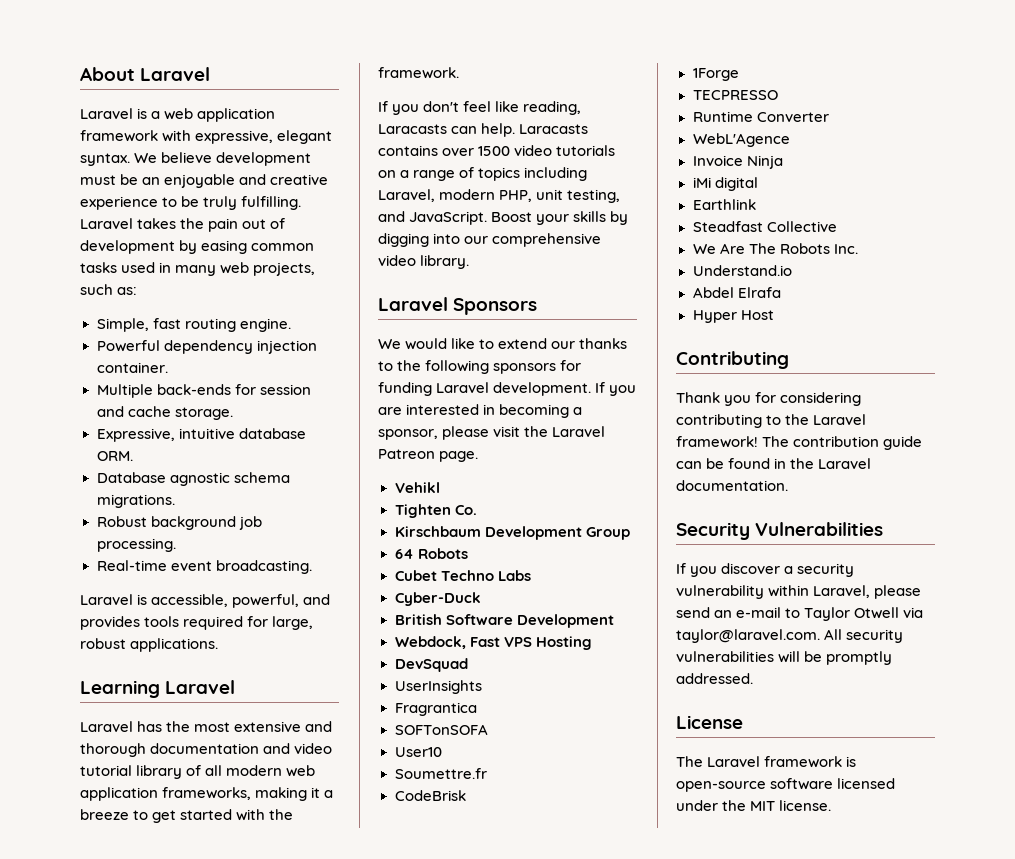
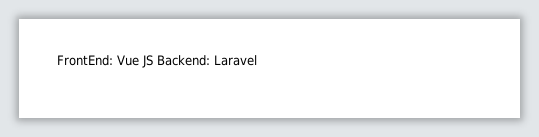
[80,67,211,81] [80,108,276,122] [80,130,333,144] [80,152,312,166] [80,174,329,188] [80,196,302,210] [80,218,286,232] [80,240,315,254] [80,262,316,276] [80,284,138,295] [96,318,291,332] [96,340,317,354] [96,362,168,373] [96,384,311,398] [96,406,233,420] [96,428,306,442] [96,451,133,461] [96,472,290,486] [96,494,175,508] [96,516,262,530] [96,538,176,552] [96,560,312,574] [80,594,331,608] [80,616,314,630] [80,638,219,652] [80,680,236,698] [80,721,333,732] [80,743,333,757] [80,765,316,779] [80,787,334,801] [80,809,294,823] [378,67,459,79] [378,101,582,115] [378,123,589,137] [378,145,616,156] [378,167,588,181] [378,189,621,203] [378,211,629,225] [378,233,602,247] [378,255,470,269] [378,297,538,315] [378,338,628,350] [378,360,582,374] [378,382,637,396] [378,404,583,418] [378,426,606,440] [378,449,479,462] [394,482,440,493] [394,504,477,518] [394,526,630,540] [394,548,468,559] [394,570,531,581] [394,592,481,606] [394,614,614,628] [394,636,592,650] [394,658,468,672] [394,680,482,694] [394,702,477,716] [394,724,488,735] [394,747,442,757] [394,768,487,779] [394,790,466,801] [692,68,739,81] [692,90,778,100] [692,111,829,122] [692,133,790,147] [692,155,783,169] [692,177,758,191] [692,199,756,210] [692,221,837,232] [692,243,858,254] [692,265,792,276] [692,287,781,298] [692,310,774,323] [676,351,789,369] [676,392,862,406] [676,414,867,428] [676,436,923,450] [676,458,872,469] [676,480,788,491] [676,522,884,540] [676,563,855,577] [676,585,922,599] [676,607,924,621] [676,629,904,643] [676,651,893,665] [676,673,753,684] [676,715,743,729] [676,756,857,768] [676,778,896,792] [676,800,832,811] About Laravel // Laravel is a web application framework with expressive, elegant syntax. We believe development must be an enjoyable and creative experience to be truly fulfilling. Laravel takes the pain out of development by easing common tasks used in many web projects, such as: // Simple, fast routing engine. // Powerful dependency injection container. // Multiple back-ends for session and cache storage. // Expressive, intuitive database ORM. // Database agnostic schema migrations. // Robust background job processing. // Real-time event broadcasting. // Laravel is accessible, powerful, and provides tools required for large, robust applications. // Learning Laravel // Laravel has the most extensive and thorough documentation and video tutorial library of all modern web application frameworks, making it a breeze to get started with the framework. // If you don't feel like reading, Laracasts can help. Laracasts contains over 1500 video tutorials on a range of topics including Laravel, modern PHP, unit testing, and JavaScript. Boost your skills by digging into our comprehensive video library. // Laravel Sponsors // We would like to extend our thanks to the following sponsors for funding Laravel development. If you are interested in becoming a sponsor, please visit the Laravel Patreon page. // Vehikl // Tighten Co. // Kirschbaum Development Group // 64 Robots // Cubet Techno Labs // Cyber-Duck // British Software Development // Webdock, Fast VPS Hosting // DevSquad // UserInsights // Fragrantica // SOFTonSOFA // User10 // Soumettre.fr // CodeBrisk // 1Forge // TECPRESSO // Runtime Converter // WebL'Agence // Invoice Ninja // iMi digital // Earthlink // Steadfast Collective // We Are The Robots Inc. // Understand.io // Abdel Elrafa // Hyper Host // Contributing // Thank you for considering contributing to the Laravel framework! The contribution guide can be found in the Laravel documentation. // Security Vulnerabilities // If you discover a security vulnerability within Laravel, please send an e-mail to Taylor Otwell via taylor@laravel.com. All security vulnerabilities will be promptly addressed. // License // The Laravel framework is open-source software licensed under the MIT license. -> [57,55,257,68] FrontEnd: Vue JS Backend: Laravel

